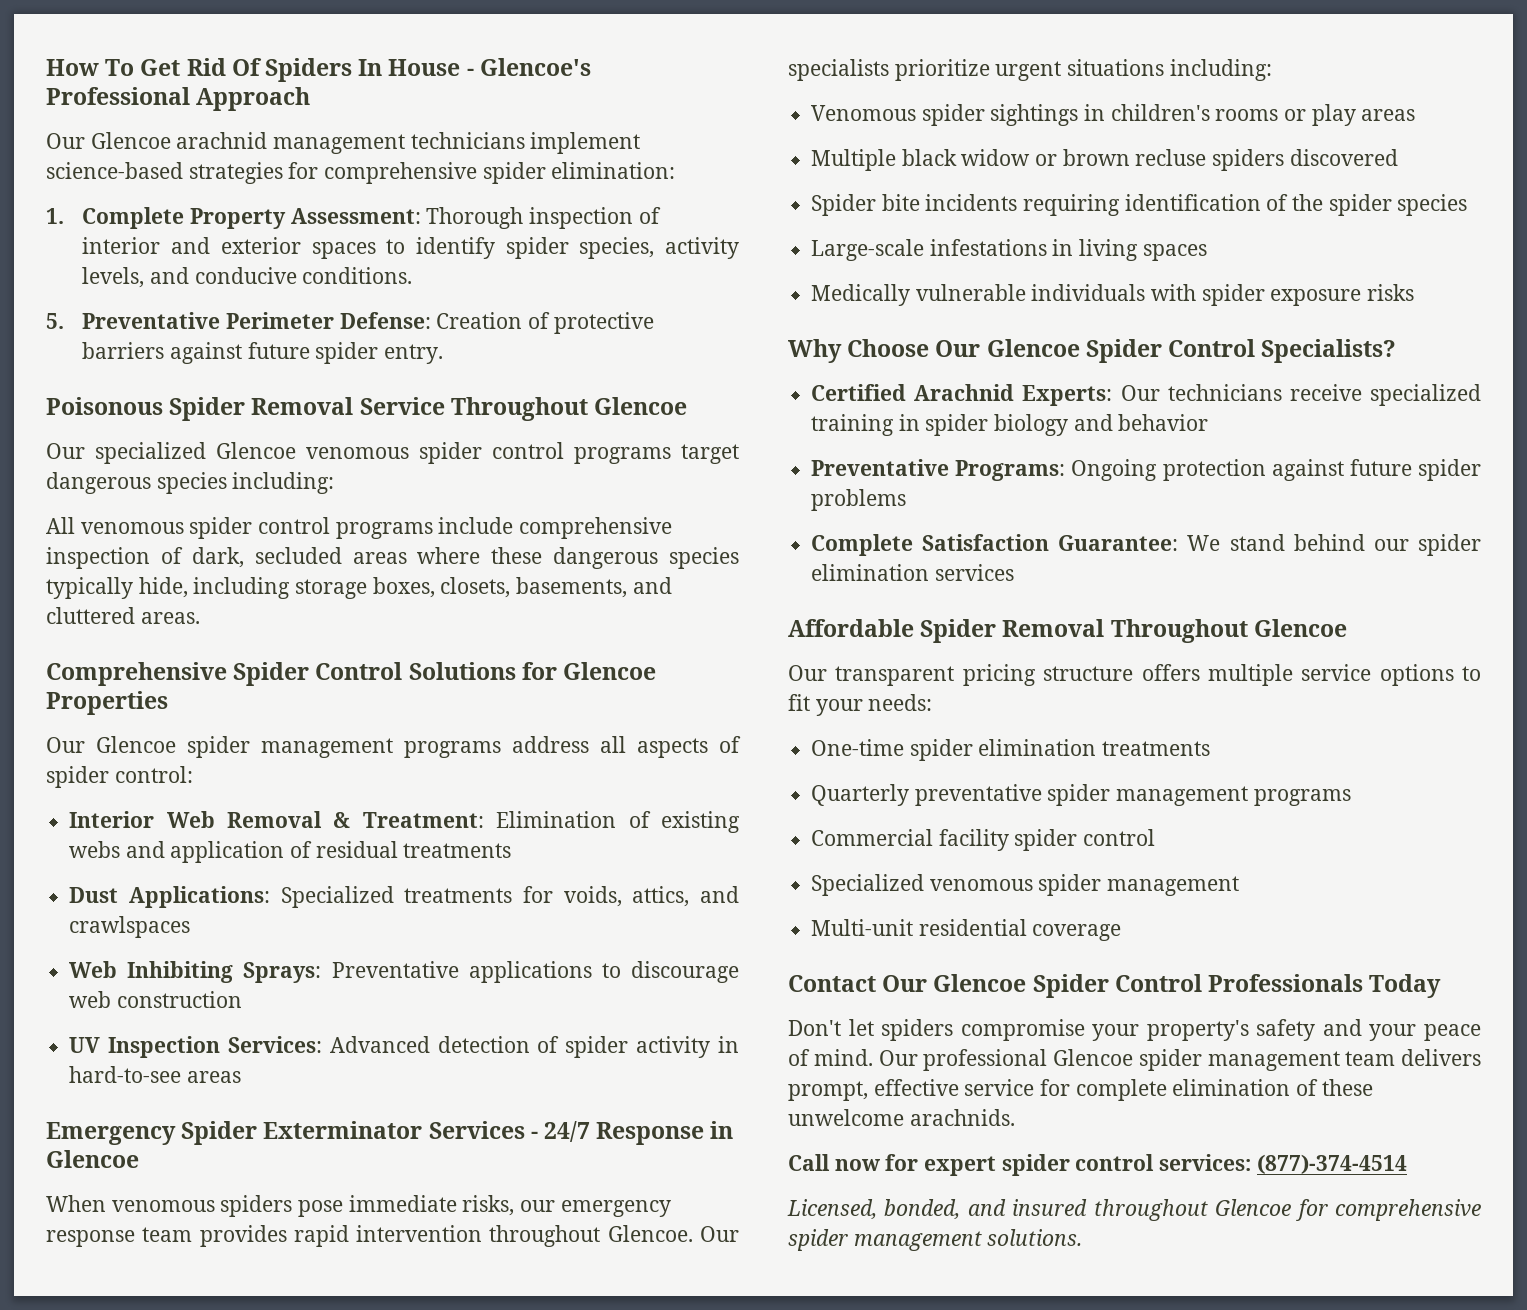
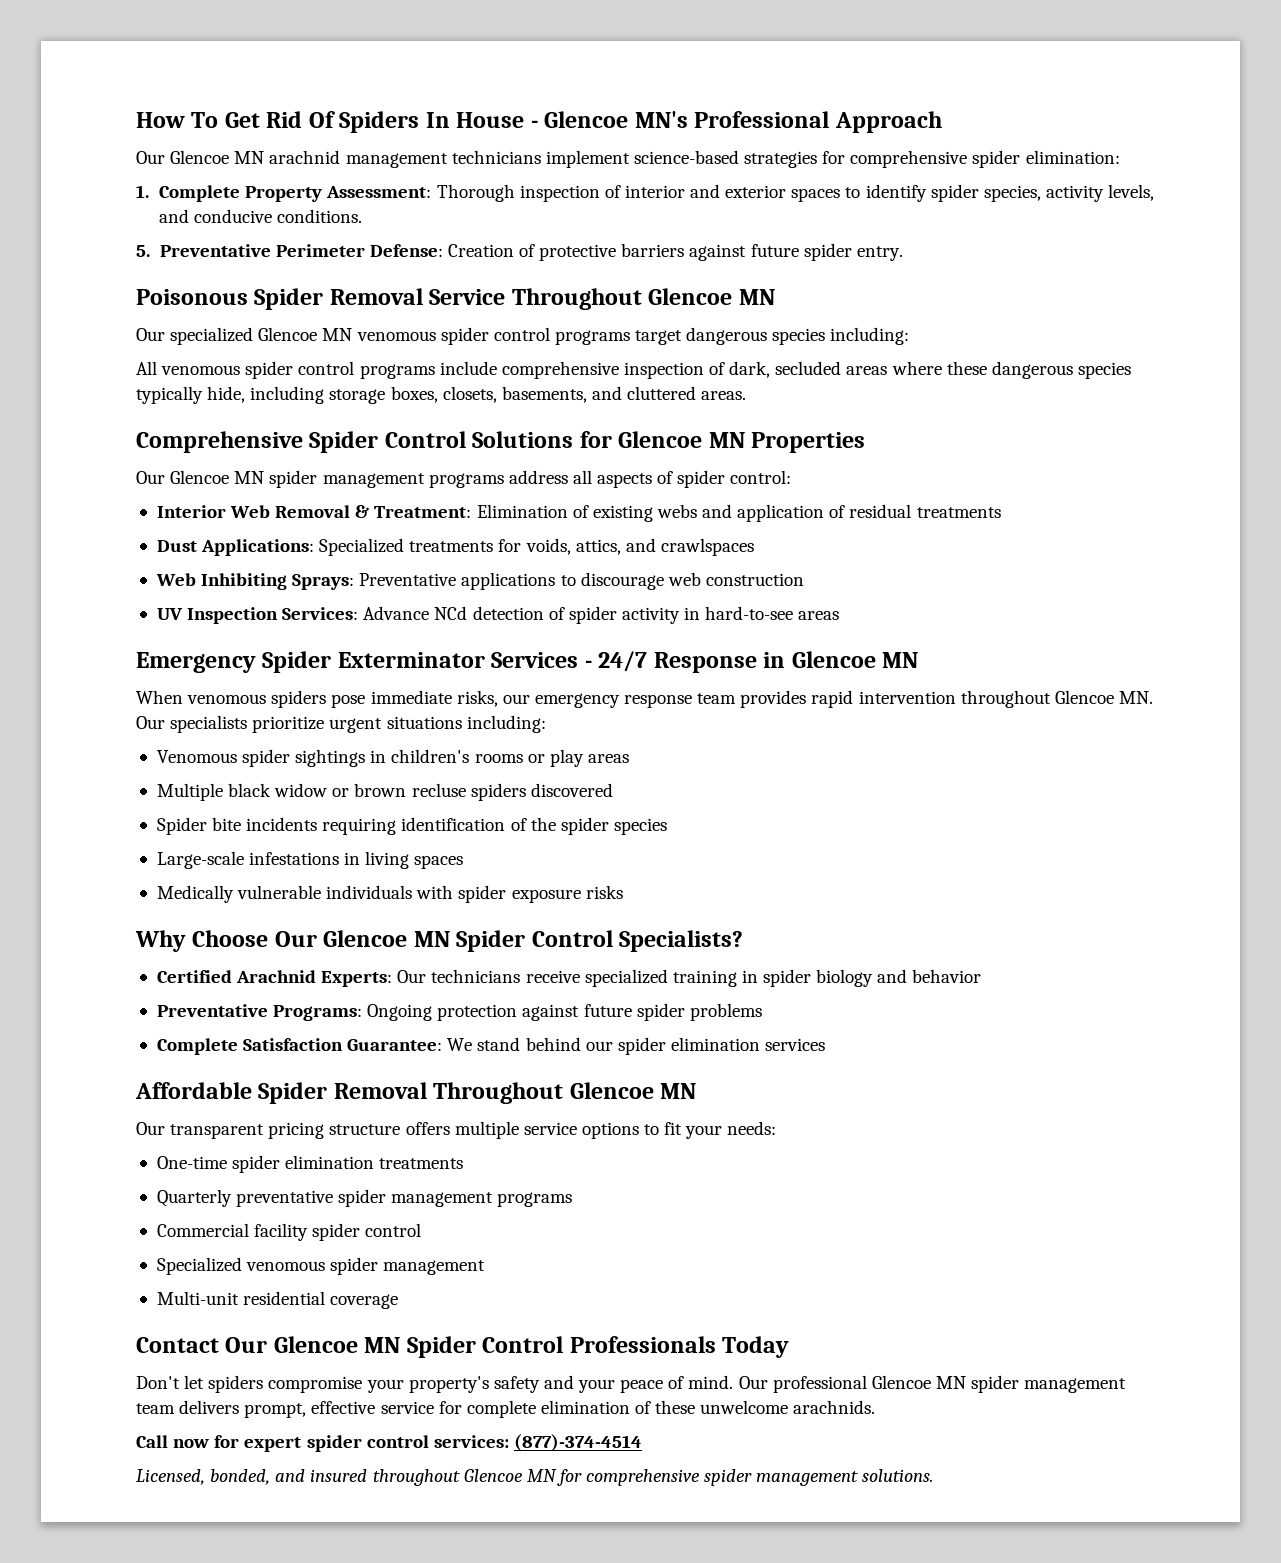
[479,58,591,76] Glencoe's -> [544,111,688,128] Glencoe MN's
(171, 140) none -> [234,151,265,164] MN
(688, 406) none -> [738,289,775,305] MN
(296, 450) none -> [322,328,353,341] MN
(657, 671) none -> [708,432,745,448] MN
(176, 744) none -> [234,471,265,484] MN
[329,1036,430,1053] Advanced -> [363,606,468,620] Advance NCd
(139, 1159) none -> [882,652,919,668] MN
[607,1225,693,1242] Glencoe. -> [1054,690,1153,704] Glencoe MN.
(1080, 348) none -> [413,931,450,947] MN
(1347, 628) none -> [660,1083,697,1099] MN
(1027, 983) none -> [364,1337,401,1353] MN
(1133, 1057) none -> [935,1376,966,1389] MN
(1292, 1207) none -> [526,1469,557,1482] MN

